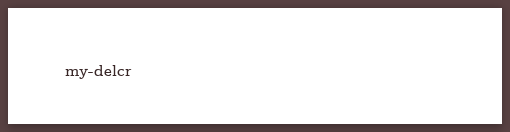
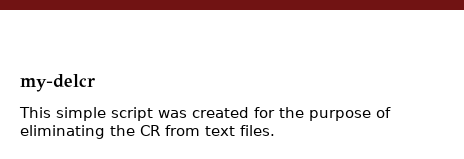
(132, 72) none -> [19,107,391,121] [20,125,275,139] // This simple script was created for the purpose of eliminating the CR from text files.

